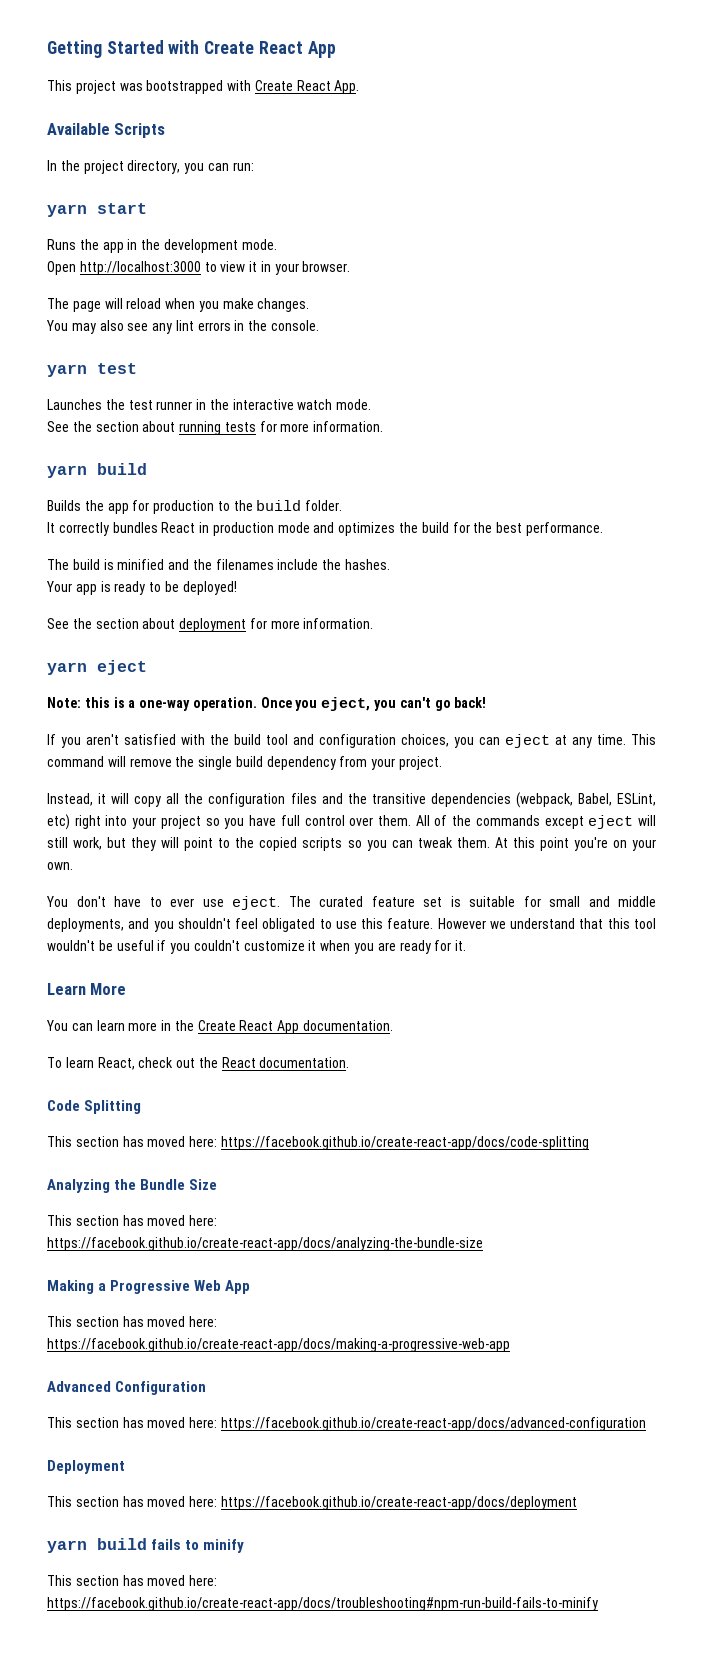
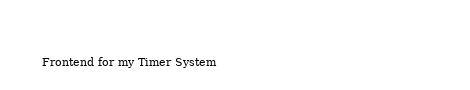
[47,40,336,58] [47,80,360,94] [47,123,166,138] [47,160,254,174] [47,203,147,217] [47,239,277,253] [47,261,351,275] [47,298,310,312] [46,320,320,334] [47,363,137,377] [47,399,372,410] [47,421,384,435] [47,463,147,478] [47,500,343,514] [47,522,603,536] [47,559,391,570] [46,581,237,595] [47,618,374,632] [47,660,147,675] [47,697,487,711] [47,734,656,748] [47,756,443,770] [47,792,656,808] [47,814,656,830] [47,837,656,851] [47,862,73,870] [46,896,656,910] [47,918,656,932] [47,940,467,954] [47,983,127,995] [46,1020,394,1034] [47,1057,350,1070] [47,1100,142,1114] [47,1136,589,1150] [47,1179,218,1193] [47,1215,218,1226] [47,1237,483,1251] [47,1280,251,1294] [47,1316,218,1327] [47,1338,510,1352] [47,1381,207,1395] [47,1417,646,1431] [47,1460,125,1474] [47,1496,577,1510] [47,1538,245,1553] [47,1575,218,1586] [47,1597,598,1611] Getting Started with Create React App // This project was bootstrapped with Create React App. // Available Scripts // In the project directory, you can run: // yarn start // Runs the app in the development mode. // Open http://localhost:3000 to view it in your browser. // The page will reload when you make changes. // You may also see any lint errors in the console. // yarn test // Launches the test runner in the interactive watch mode. // See the section about running tests for more information. // yarn build // Builds the app for production to the build folder. // It correctly bundles React in production mode and optimizes the build for the best performance. // The build is minified and the filenames include the hashes. // Your app is ready to be deployed! // See the section about deployment for more information. // yarn eject // Note: this is a one-way operation. Once you eject, you can't go back! // If you aren't satisfied with the build tool and configuration choices, you can eject at any time. This command will remove the single build dependency from your project. // Instead, it will copy all the configuration files and the transitive dependencies (webpack, Babel, ESLint, etc) right into your project so you have full control over them. All of the commands except eject will still work, but they will point to the copied scripts so you can tweak them. At this point you're on your own. // You don't have to ever use eject. The curated feature set is suitable for small and middle deployments, and you shouldn't feel obligated to use this feature. However we understand that this tool wouldn't be useful if you couldn't customize it when you are ready for it. // Learn More // You can learn more in the Create React App documentation. // To learn React, check out the React documentation. // Code Splitting // This section has moved here: https://facebook.github.io/create-react-app/docs/code-splitting // Analyzing the Bundle Size // This section has moved here: https://facebook.github.io/create-react-app/docs/analyzing-the-bundle-size // Making a Progressive Web App // This section has moved here: https://facebook.github.io/create-react-app/docs/making-a-progressive-web-app // Advanced Configuration // This section has moved here: https://facebook.github.io/create-react-app/docs/advanced-configuration // Deployment // This section has moved here: https://facebook.github.io/create-react-app/docs/deployment // yarn build fails to minify // This section has moved here: https://facebook.github.io/create-react-app/docs/troubleshooting#npm-run-build-fails-to-minify -> [42,57,217,68] Frontend for my Timer System

